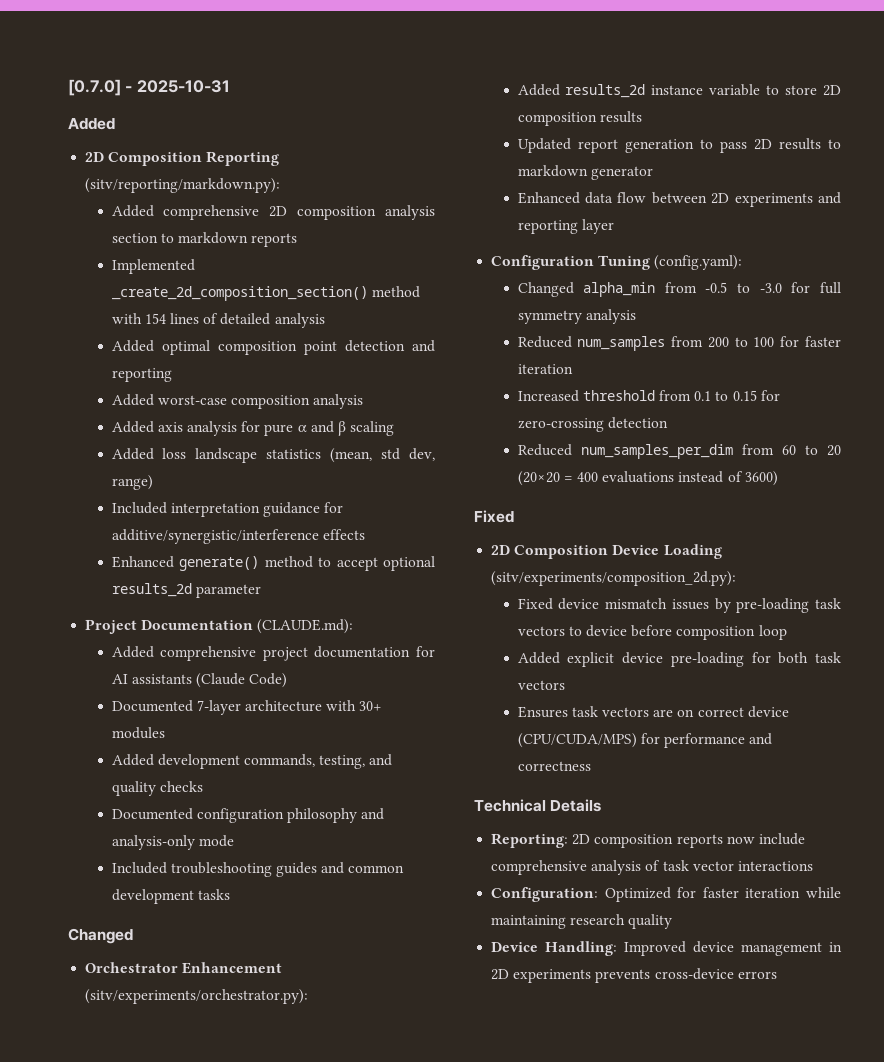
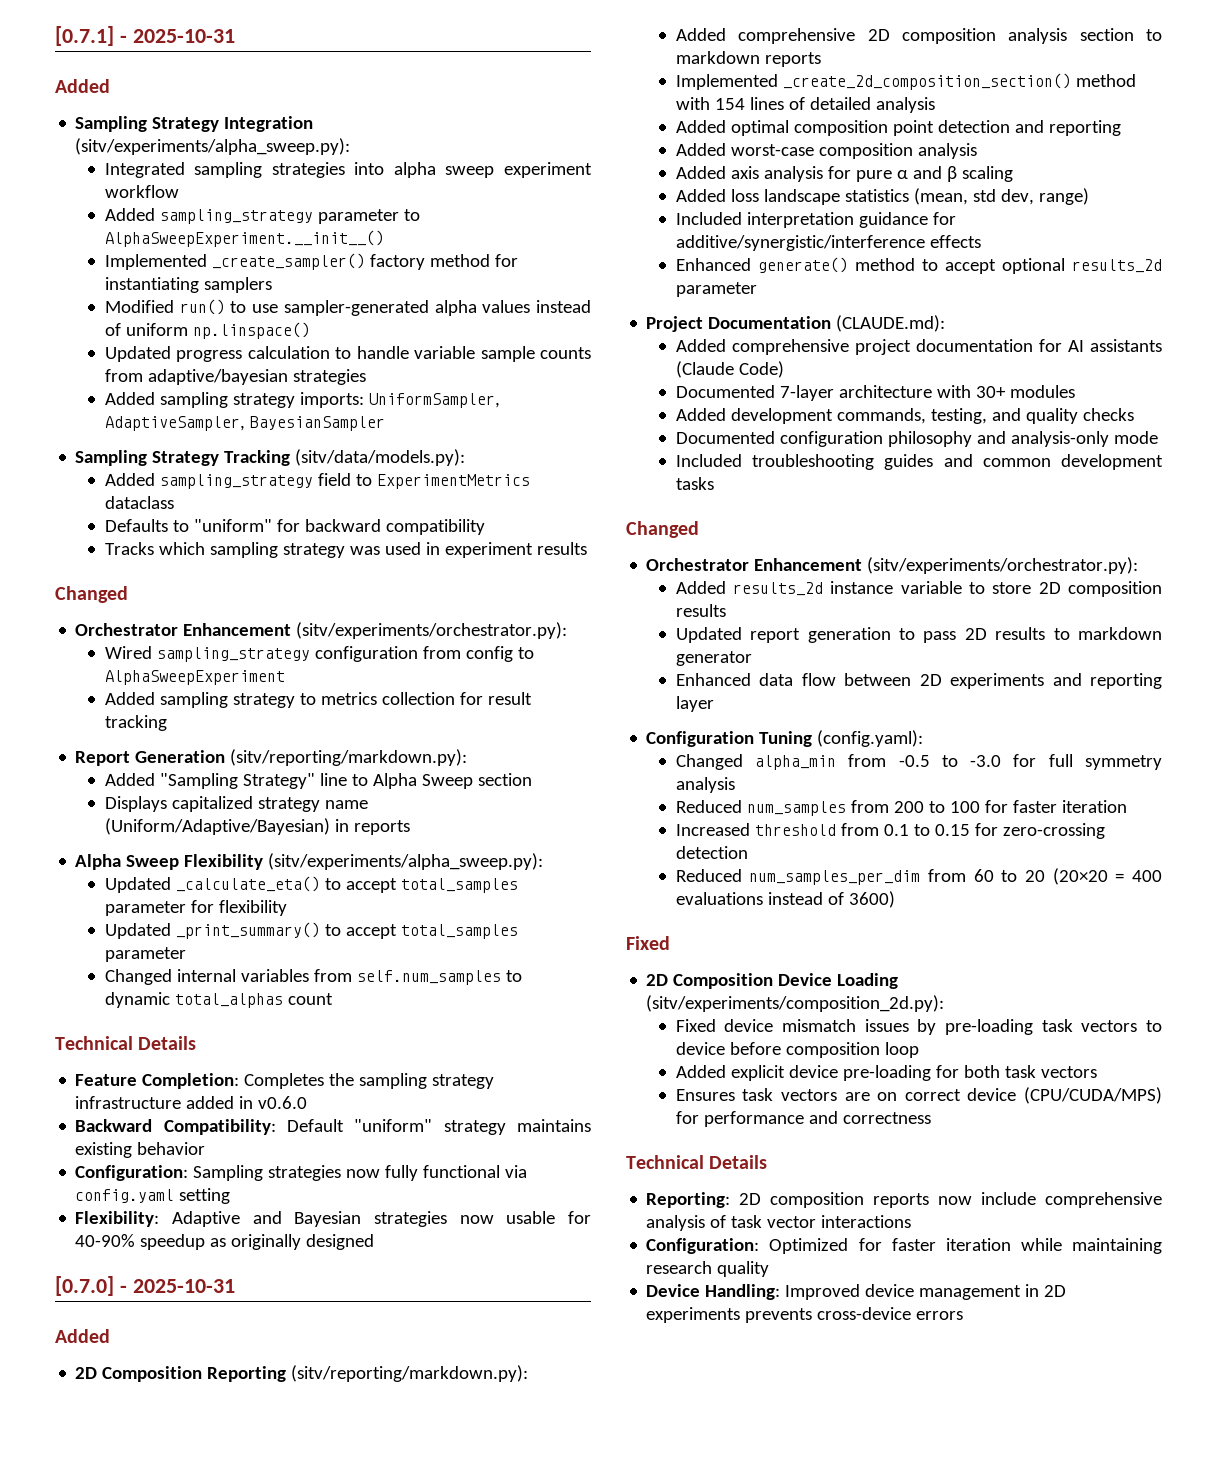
(68, 87) none -> [55,26,235,46] [55,79,110,93] [75,116,314,132] [75,138,351,155] [104,162,592,178] [104,185,179,198] [104,208,420,224] [104,230,384,247] [104,253,518,270] [104,277,272,293] [104,299,591,316] [104,322,310,339] [104,346,591,362] [104,369,366,385] [104,392,500,408] [104,416,385,431] [75,449,466,466] [104,473,530,489] [104,496,174,509] [104,519,485,535] [104,542,587,558] [55,586,128,603] [75,622,568,639] [104,646,534,662] [104,670,285,685] [104,692,532,708] [104,715,167,731] [75,749,468,766] [104,773,532,789] [104,796,368,812] [104,818,410,835] [75,853,544,870] [104,876,518,893] [104,900,287,916] [104,922,518,939] [104,947,186,962] [104,969,522,985] [104,992,333,1008] [55,1036,197,1050] [75,1073,495,1089] [75,1096,308,1109] [75,1119,591,1135] [75,1142,206,1158] [75,1165,528,1181] [75,1188,231,1204] [75,1211,591,1227] [75,1234,375,1250] [0.7.1] - 2025-10-31 // Added // Sampling Strategy Integration (sitv/experiments/alpha_sweep.py): // Integrated sampling strategies into alpha sweep experiment workflow // Added sampling_strategy parameter to AlphaSweepExperiment.__init__() // Implemented _create_sampler() factory method for instantiating samplers // Modified run() to use sampler-generated alpha values instead of uniform np.linspace() // Updated progress calculation to handle variable sample counts from adaptive/bayesian strategies // Added sampling strategy imports: UniformSampler, AdaptiveSampler, BayesianSampler // Sampling Strategy Tracking (sitv/data/models.py): // Added sampling_strategy field to ExperimentMetrics dataclass // Defaults to "uniform" for backward compatibility // Tracks which sampling strategy was used in experiment results // Changed // Orchestrator Enhancement (sitv/experiments/orchestrator.py): // Wired sampling_strategy configuration from config to AlphaSweepExperiment // Added sampling strategy to metrics collection for result tracking // Report Generation (sitv/reporting/markdown.py): // Added "Sampling Strategy" line to Alpha Sweep section // Displays capitalized strategy name (Uniform/Adaptive/Bayesian) in reports // Alpha Sweep Flexibility (sitv/experiments/alpha_sweep.py): // Updated _calculate_eta() to accept total_samples parameter for flexibility // Updated _print_summary() to accept total_samples parameter // Changed internal variables from self.num_samples to dynamic total_alphas count // Technical Details // Feature Completion: Completes the sampling strategy infrastructure added in v0.6.0 // Backward Compatibility: Default "uniform" strategy maintains existing behavior // Configuration: Sampling strategies now fully functional via config.yaml setting // Flexibility: Adaptive and Bayesian strategies now usable for 40-90% speedup as originally designed //

